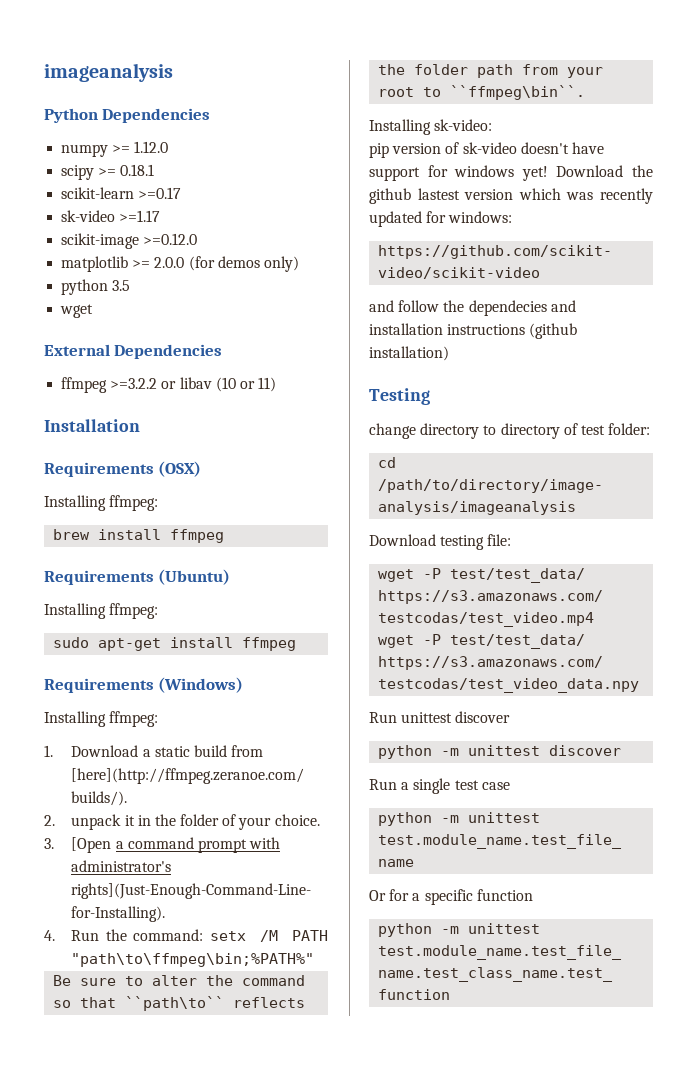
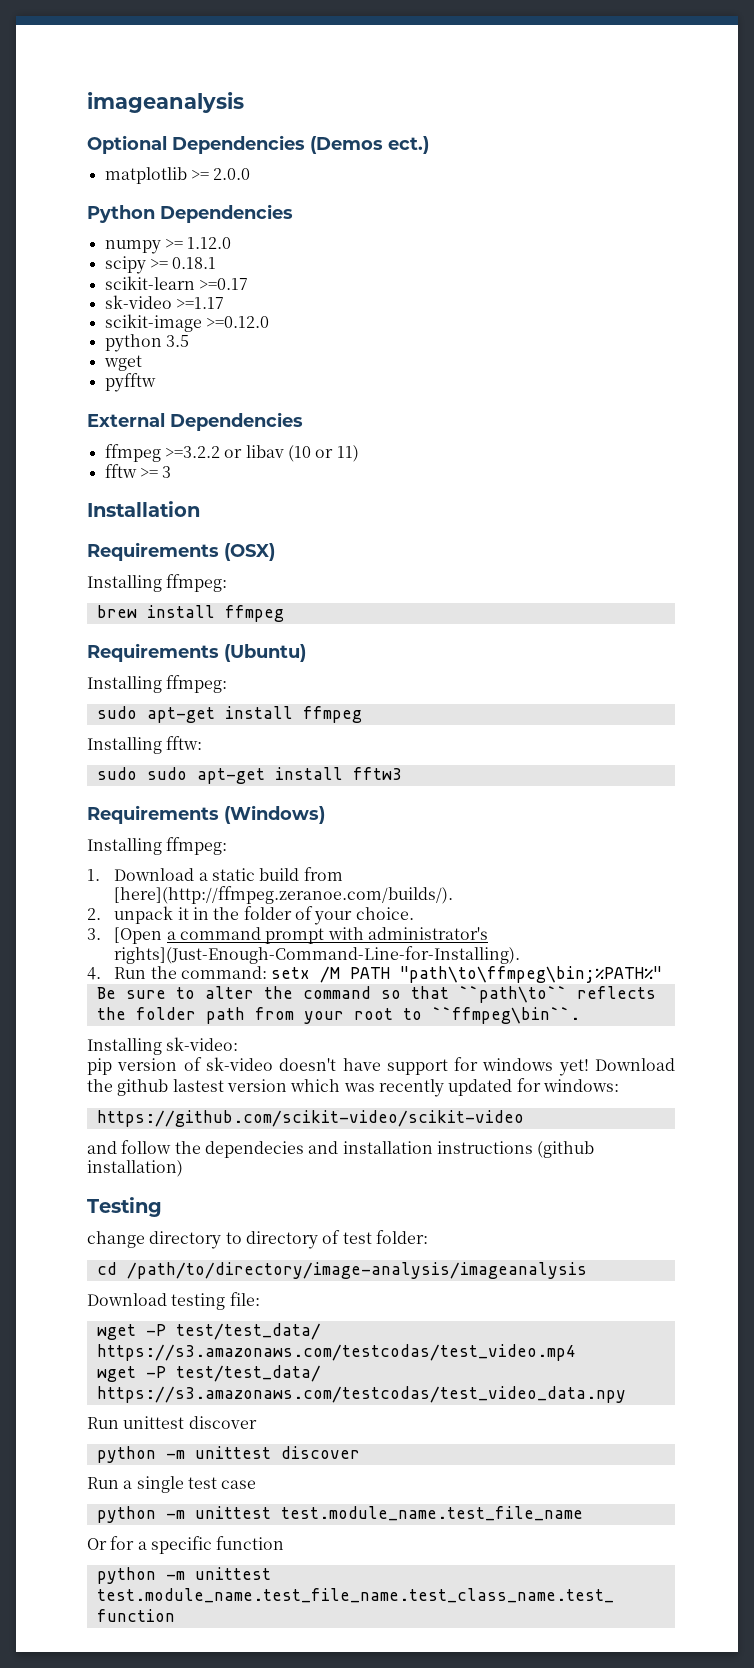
(173, 72) none -> [87,135,429,154] [104,167,251,184] // Optional Dependencies (Demos ect.) // matplotlib >= 2.0.0
[61,256,299,272] // matplotlib >= 2.0.0 (for demos only) -> (269, 322) none
(94, 311) none -> [104,373,156,392] // pyfftw
(277, 384) none -> [104,464,172,478] // fftw >= 3
(297, 644) none -> [87,736,203,754] [96,767,402,784] // Installing fftw: // sudo sudo apt-get install fftw3

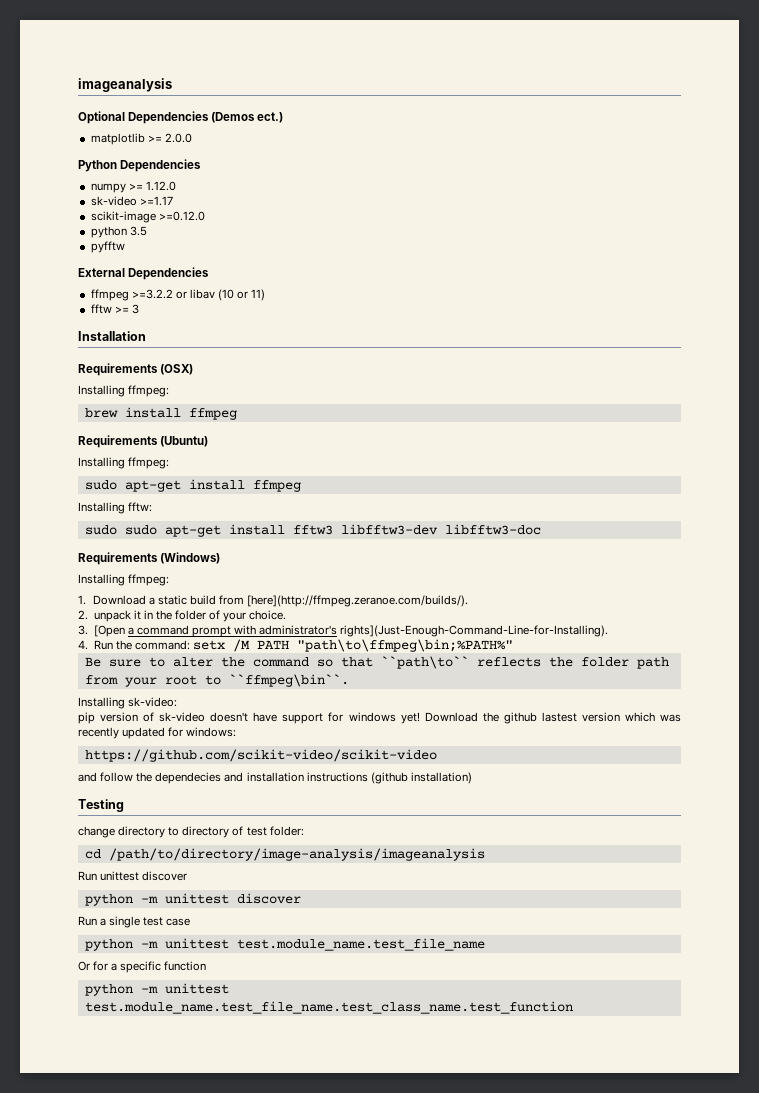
[104,256,217,274] [104,276,248,290] // scipy >= 0.18.1 // scikit-learn >=0.17 -> (176, 186) none
[103,355,142,371] // wget -> (147, 231) none
(402, 773) none -> [340,524,541,535] libfftw3-dev libfftw3-doc
[87,1292,260,1310] [96,1323,321,1340] [96,1344,576,1361] [96,1365,321,1382] [96,1386,626,1403] // Download testing file: // wget -P test/test_data/ https://s3.amazonaws.com/testcodas/test_video.mp4 // wget -P test/test_data/ https://s3.amazonaws.com/testcodas/test_video_data.npy -> (485, 854) none

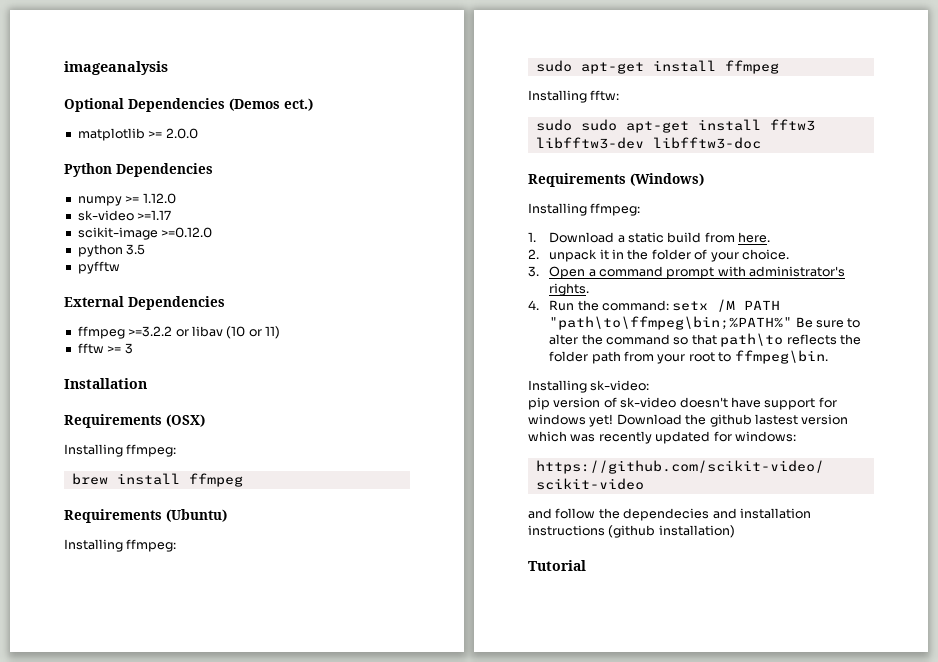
[247,595,469,607] [here](http://ffmpeg.zeranoe.com/builds/). -> [738,232,771,243] here.
[93,625,125,637] [Open -> [549,266,586,279] Open
[340,625,609,637] rights](Just-Enough-Command-Line-for-Installing). -> [549,283,590,296] rights.
(514, 645) // -> (793, 323) none
[380,656,469,669] ``path\to`` -> [720,333,784,347] path\to
[228,674,349,687] ``ffmpeg\bin``. -> [734,350,828,364] ffmpeg\bin.
[78,799,124,812] [78,826,304,838] [84,848,485,861] [78,871,188,881] [84,893,301,906] [78,916,191,928] [84,938,485,951] [78,961,207,973] [84,983,229,996] [84,1001,573,1014] Testing // change directory to directory of test folder: // cd /path/to/directory/image-analysis/imageanalysis // Run unittest discover // python -m unittest discover // Run a single test case // python -m unittest test.module_name.test_file_name // Or for a specific function // python -m unittest test.module_name.test_file_name.test_class_name.test_function -> [528,560,586,571] Tutorial

